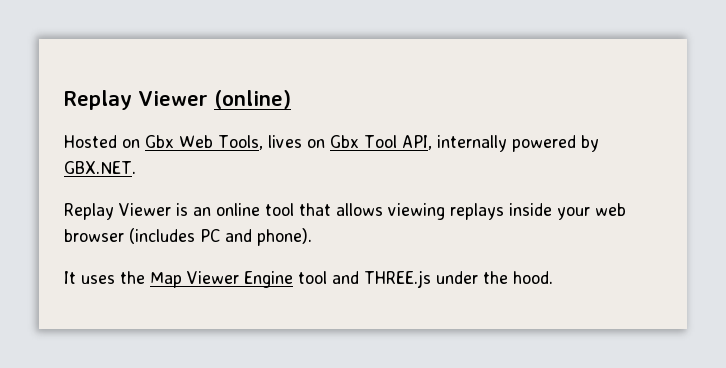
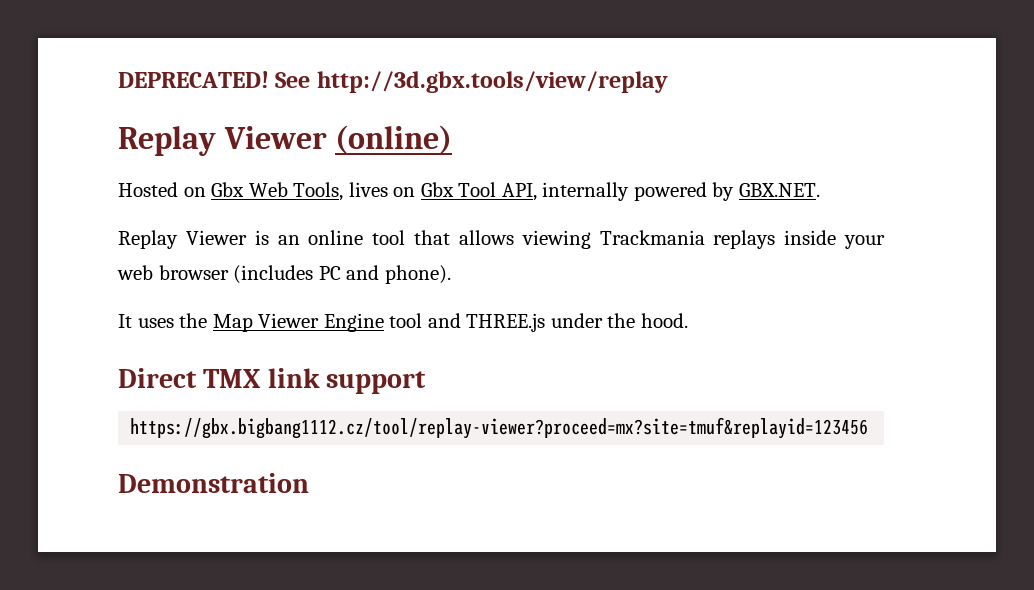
(64, 100) none -> [118,71,668,93] DEPRECATED! See http://3d.gbx.tools/view/replay //
(445, 211) none -> [599,230,705,245] Trackmania
(553, 277) none -> [118,368,427,394] [130,417,869,439] [118,473,309,493] // Direct TMX link support // https://gbx.bigbang1112.cz/tool/replay-viewer?proceed=mx?site=tmuf&replayid=123456 // Demonstration

